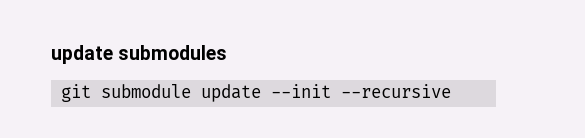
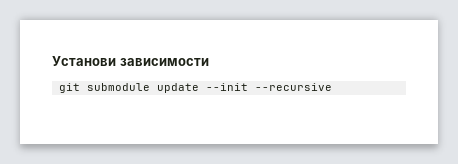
[51,45,228,64] update submodules -> [52,56,209,66] Установи зависимости

